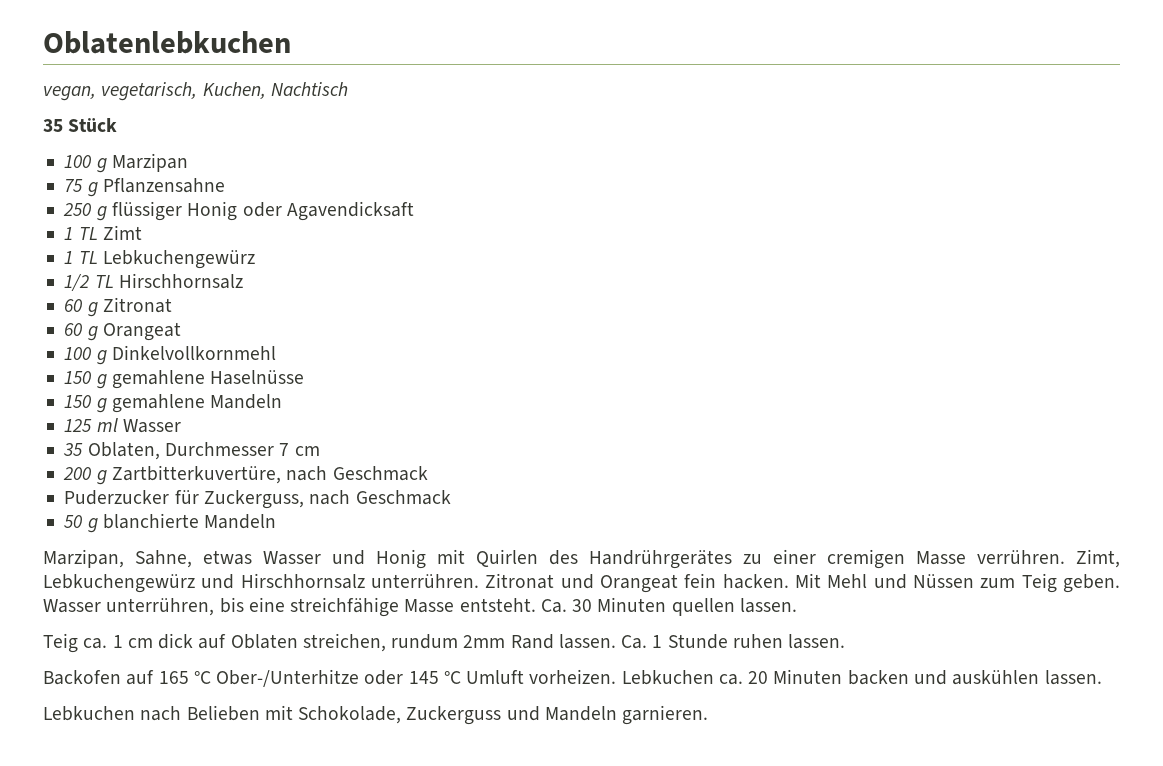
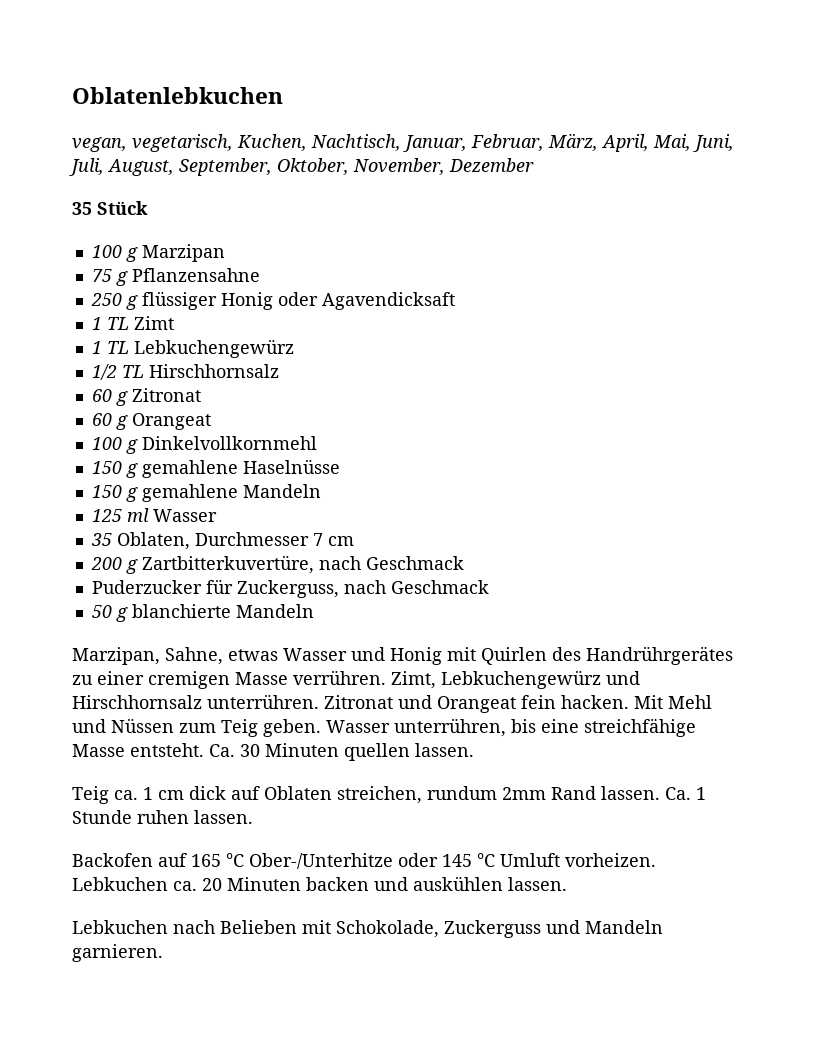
[270,82,348,96] Nachtisch -> [311,133,734,152] [69,158,534,176] Nachtisch, Januar, Februar, März, April, Mai, Juni, Juli, August, September, Oktober, November, Dezember

